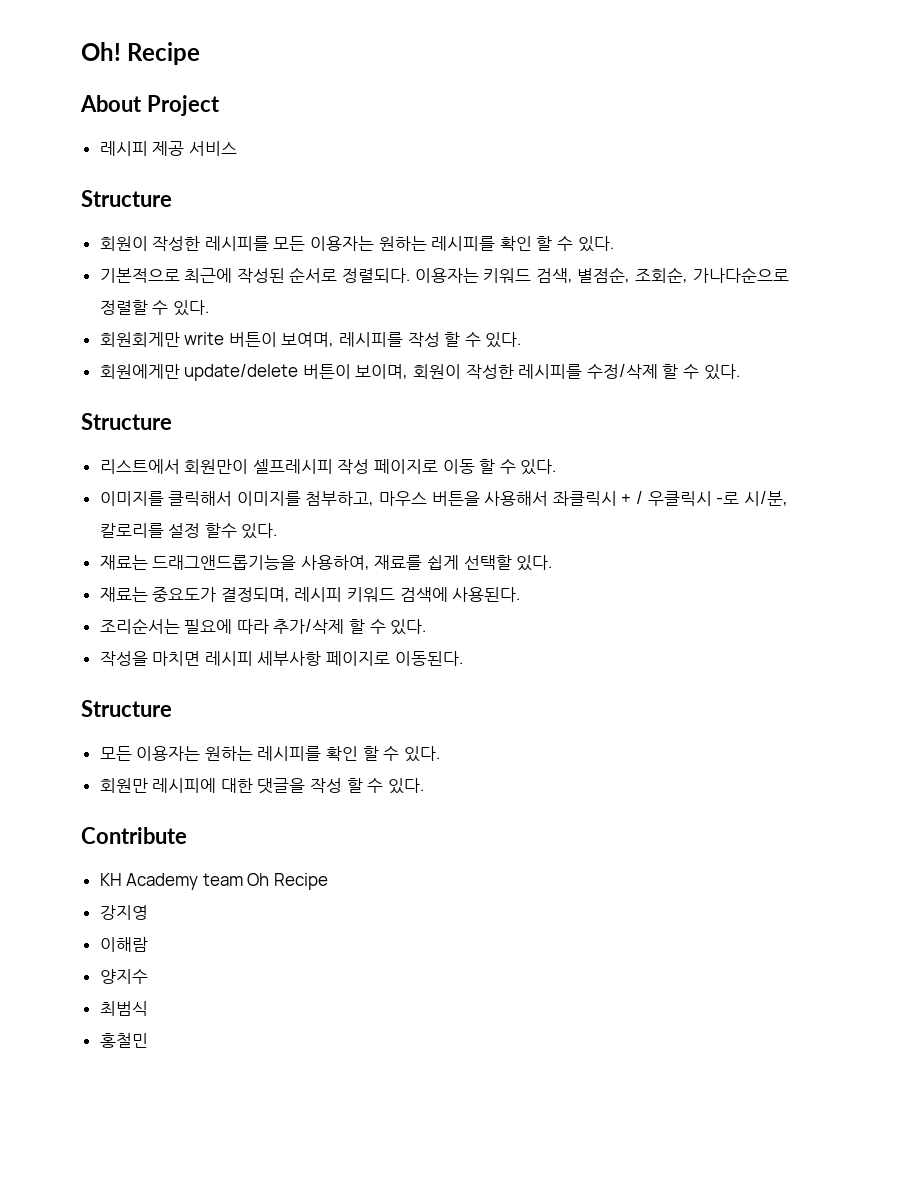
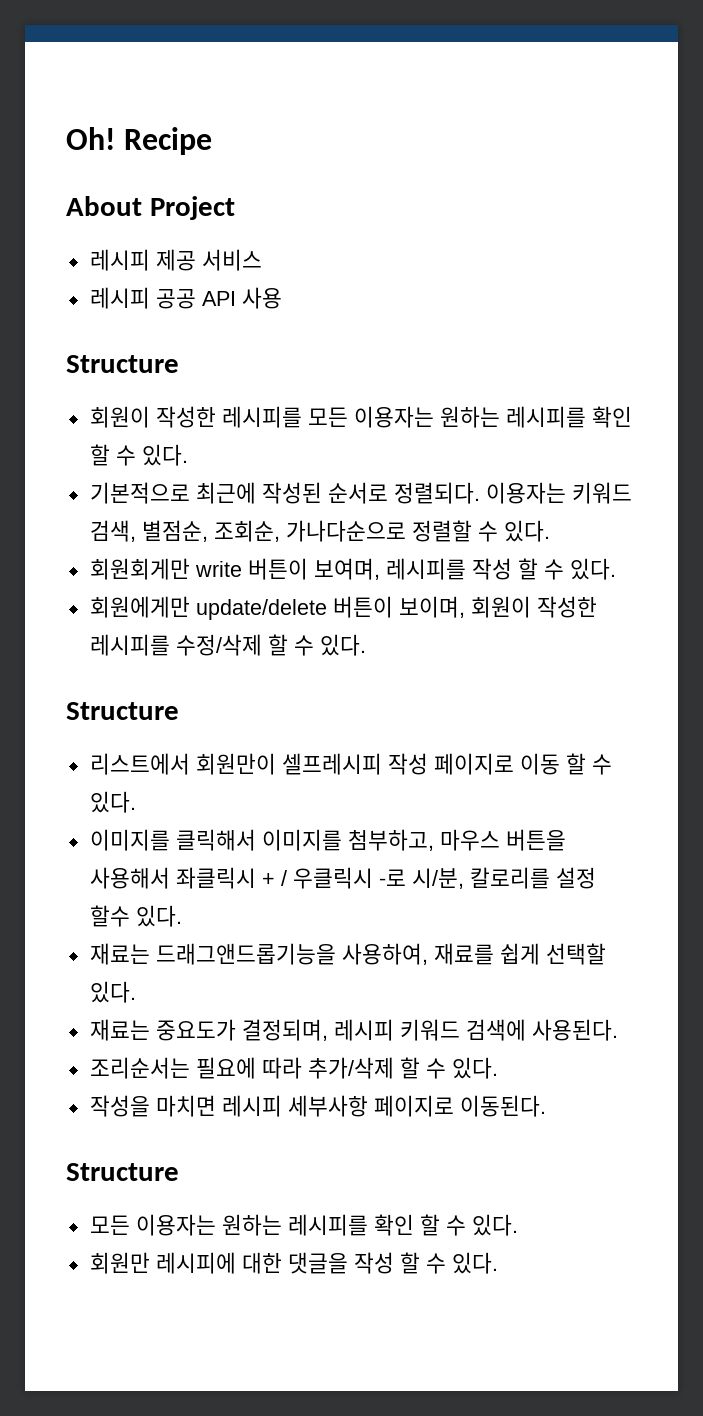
(237, 148) none -> [89,287,282,309] // 레시피 공공 API 사용
[81,827,187,844] [99,873,329,890] [99,905,148,920] [99,937,148,952] [99,969,148,984] [99,1001,148,1016] [99,1033,148,1048] // Contribute // KH Academy team Oh Recipe // 강지영 // 이해람 // 양지수 // 최범식 // 홍철민 -> (498, 1263) none

